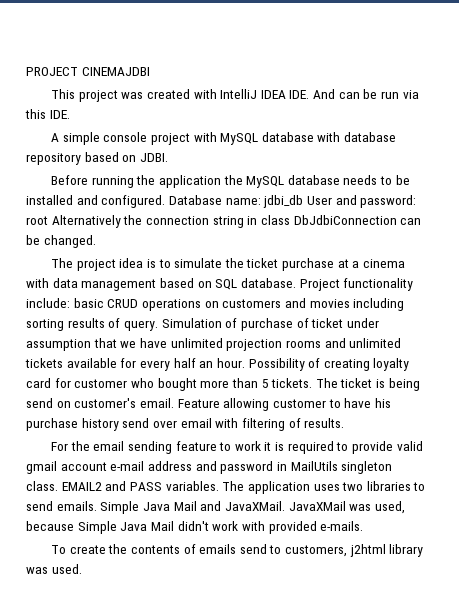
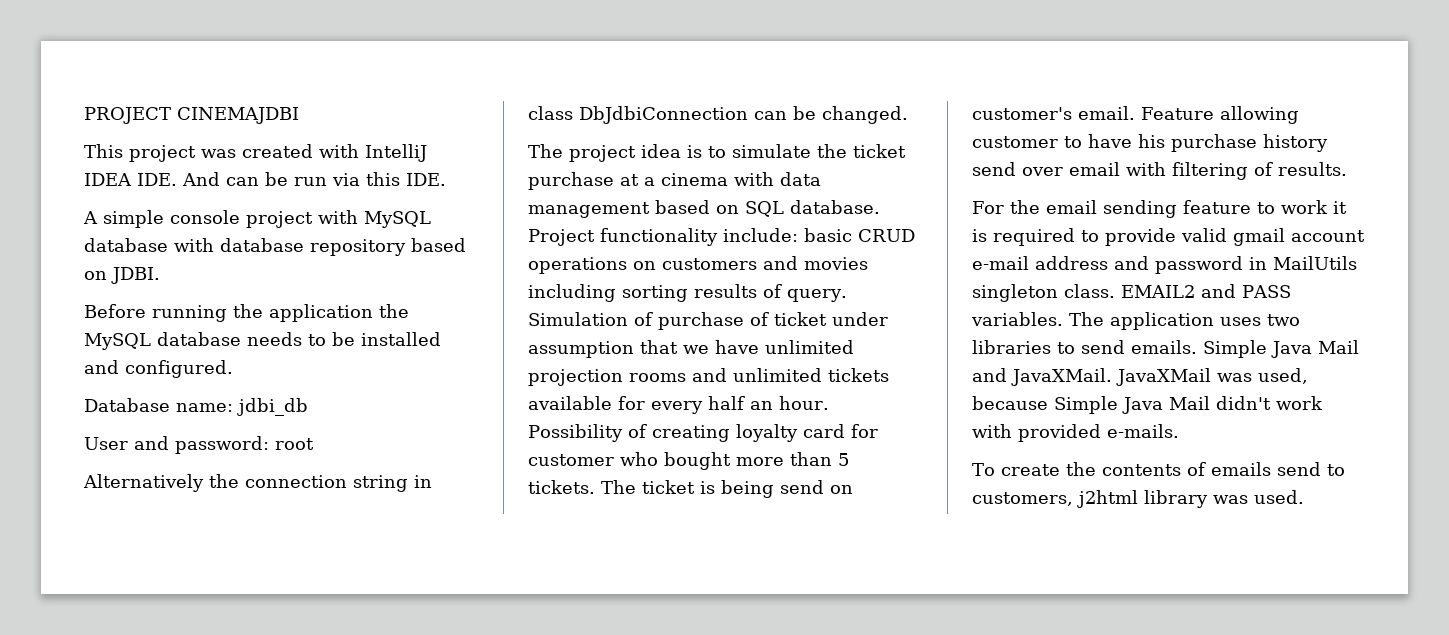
(166, 201) none -> (233, 369) //
(304, 201) none -> (308, 407) //
(48, 220) none -> (314, 444) //

